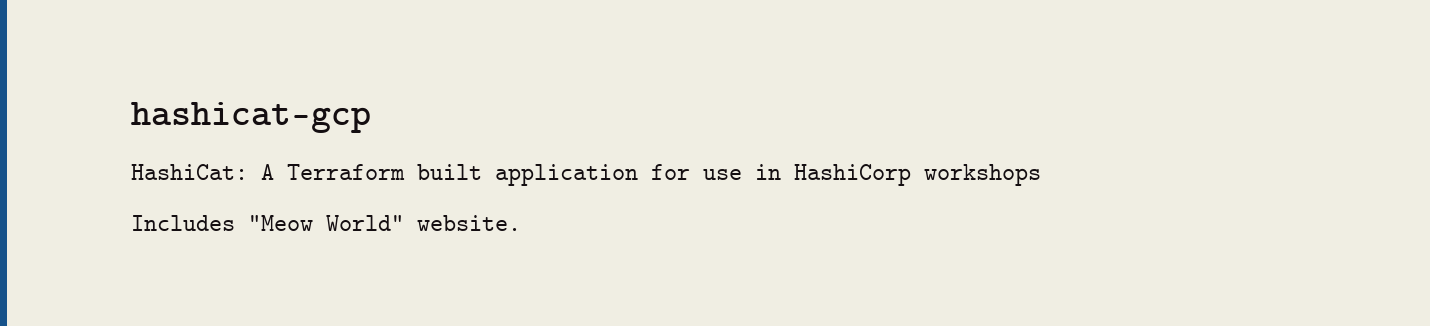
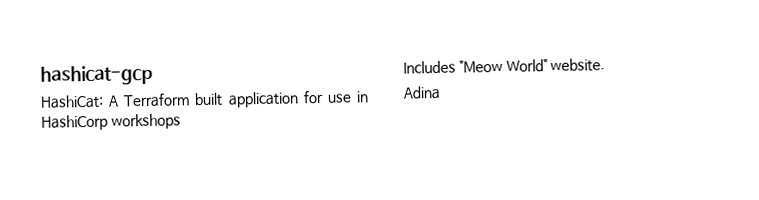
(521, 223) none -> [403,85,440,100] // Adina

